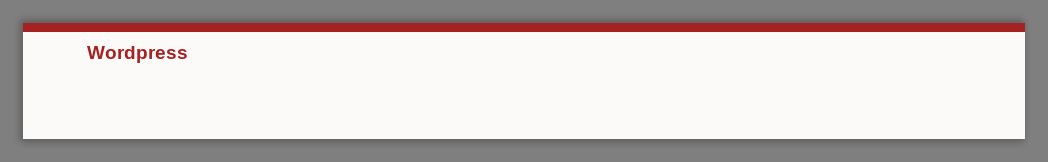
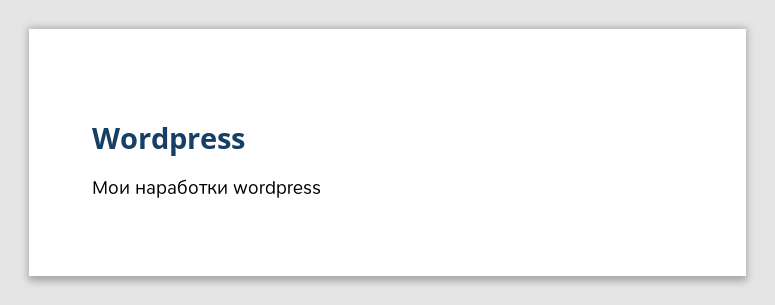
(188, 54) none -> [92,179,322,198] // Мои наработки wordpress

